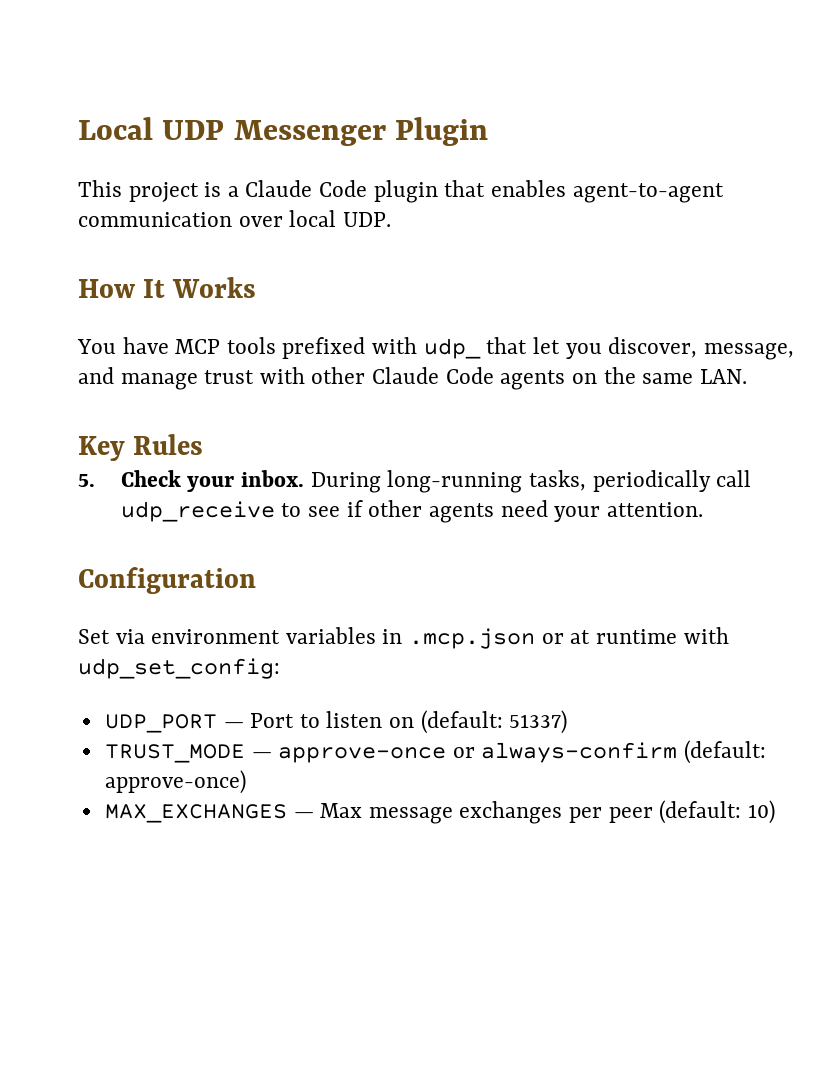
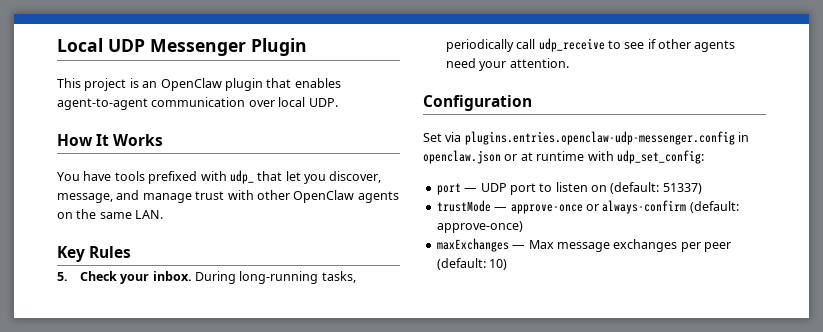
[227,180,368,197] a Claude Code -> [142,78,222,91] an OpenClaw
[175,339,221,354] MCP -> (112, 176) none
[372,367,494,384] Claude Code -> [293,190,355,203] OpenClaw
[151,627,536,649] environment variables in .mcp.json -> [464,131,750,145] [423,150,501,164] plugins.entries.openclaw-udp-messenger.config in openclaw.json
[104,713,295,733] UDP_PORT — Port -> [436,183,536,195] port — UDP port
[104,744,245,763] TRUST_MODE -> [436,200,491,212] trustMode
[104,804,287,823] MAX_EXCHANGES -> [436,238,509,252] maxExchanges

